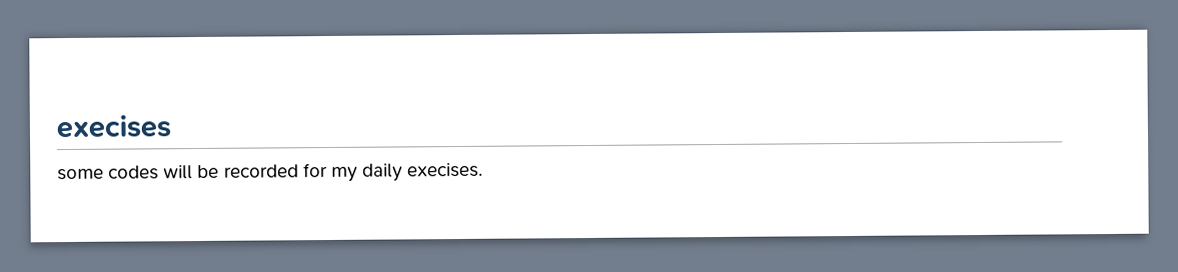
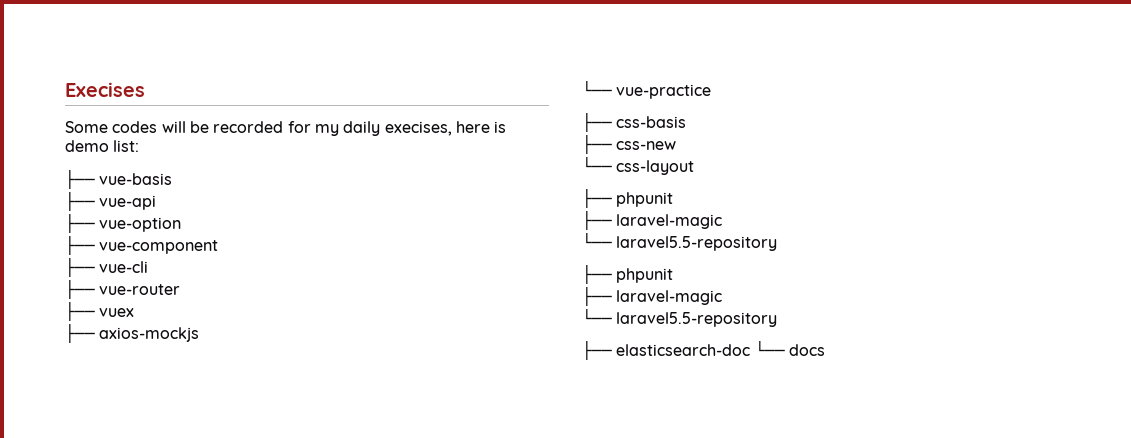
[56,114,171,139] [57,168,104,181] execises // some -> [65,82,145,97] [65,121,108,133] Execises // Some
[407,162,484,178] execises. -> [384,121,507,136] [65,140,140,152] [65,169,173,189] [65,191,157,211] [65,213,182,233] [65,235,219,255] [65,257,149,277] [65,279,181,299] [65,301,135,321] [65,323,200,343] [582,80,712,99] [582,112,687,132] [582,134,677,154] [582,156,695,175] [582,188,674,208] [582,210,723,230] [582,232,778,251] [582,264,674,284] [582,286,723,306] [582,308,778,327] [582,340,825,360] execises, here is demo list: // ├── vue-basis // ├── vue-api // ├── vue-option // ├── vue-component // ├── vue-cli // ├── vue-router // ├── vuex // ├── axios-mockjs // └── vue-practice // ├── css-basis // ├── css-new // └── css-layout // ├── phpunit // ├── laravel-magic // └── laravel5.5-repository // ├── phpunit // ├── laravel-magic // └── laravel5.5-repository // ├── elasticsearch-doc └── docs

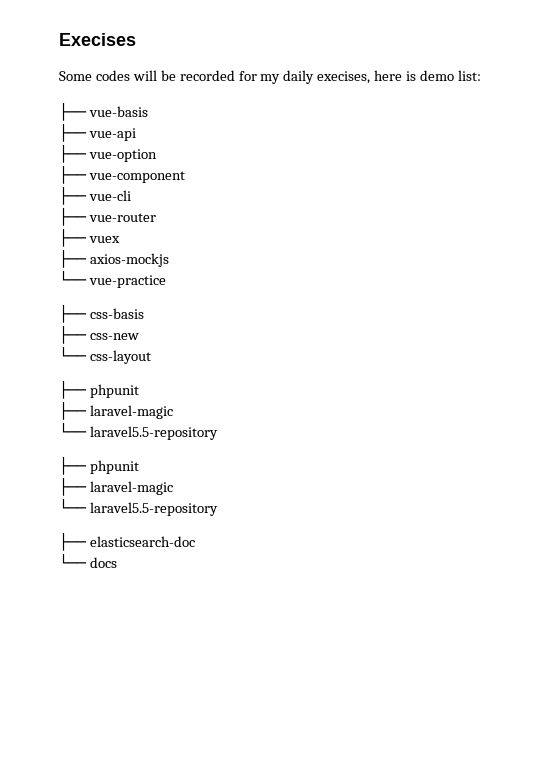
(751, 350) none -> (195, 541) //

